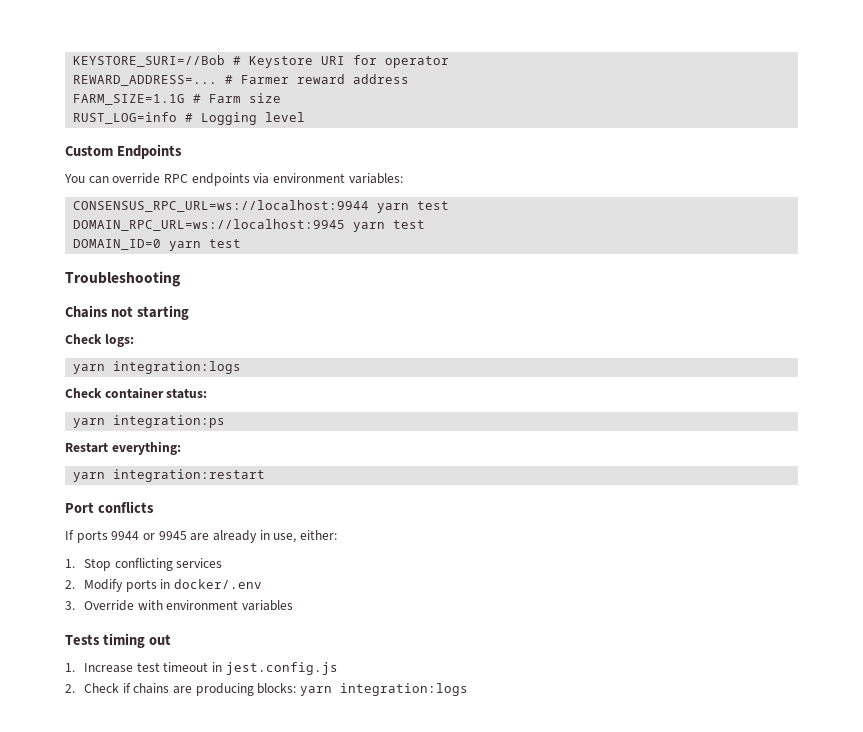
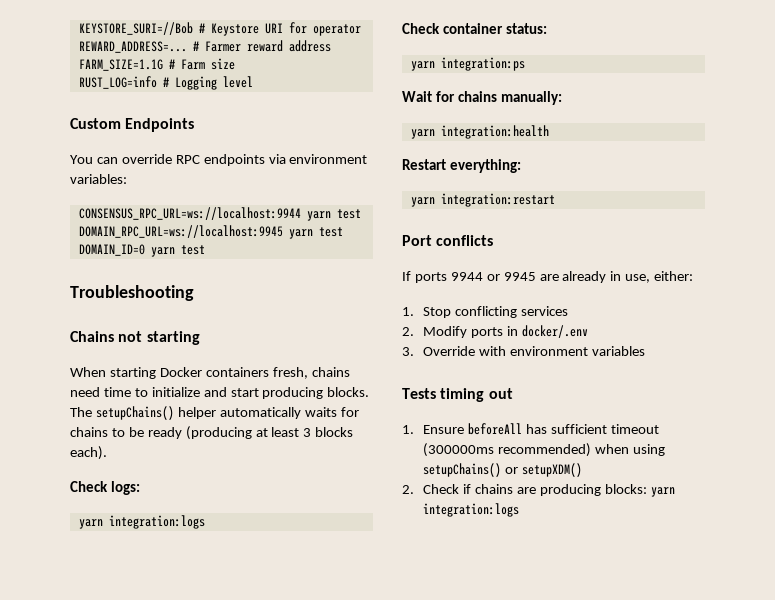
(189, 312) none -> [70,367,350,379] [70,387,370,399] [70,406,359,420] [70,426,354,440] [70,446,107,460] // When starting Docker containers fresh, chains need time to initialize and start producing blocks. The setupChains() helper automatically waits for chains to be ready (producing at least 3 blocks each).
(226, 421) none -> [402,91,562,105] [410,125,549,139] // Wait for chains manually: // yarn integration:health
[84,662,338,675] Increase test timeout in jest.config.js -> [423,423,659,435] [423,443,666,457] [423,463,583,477] Ensure beforeAll has sufficient timeout (300000ms recommended) when using setupChains() or setupXDM()

